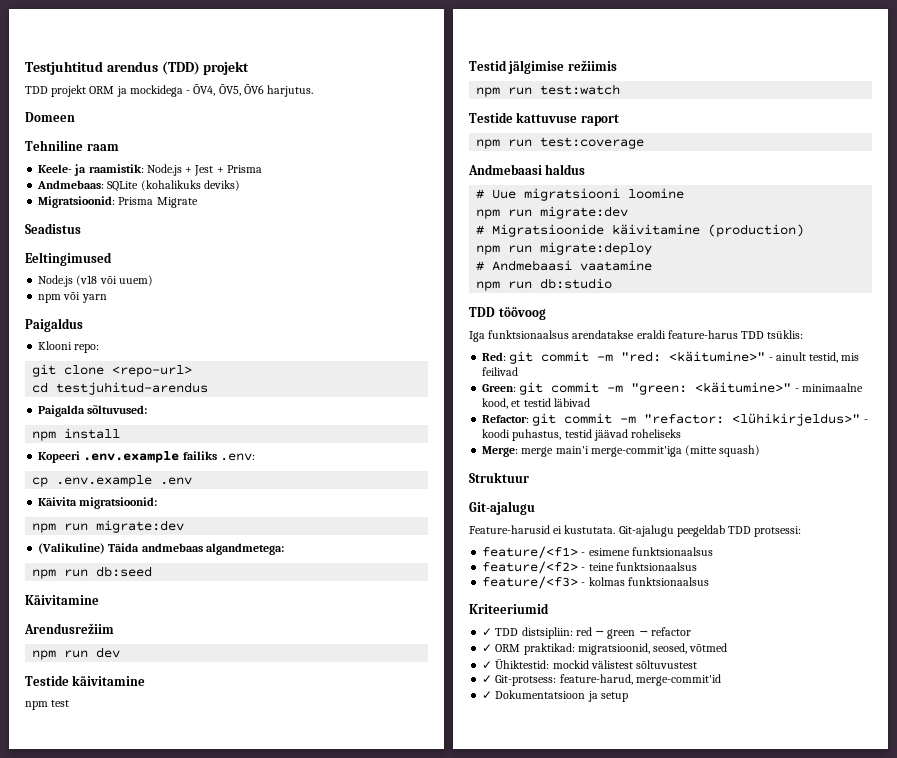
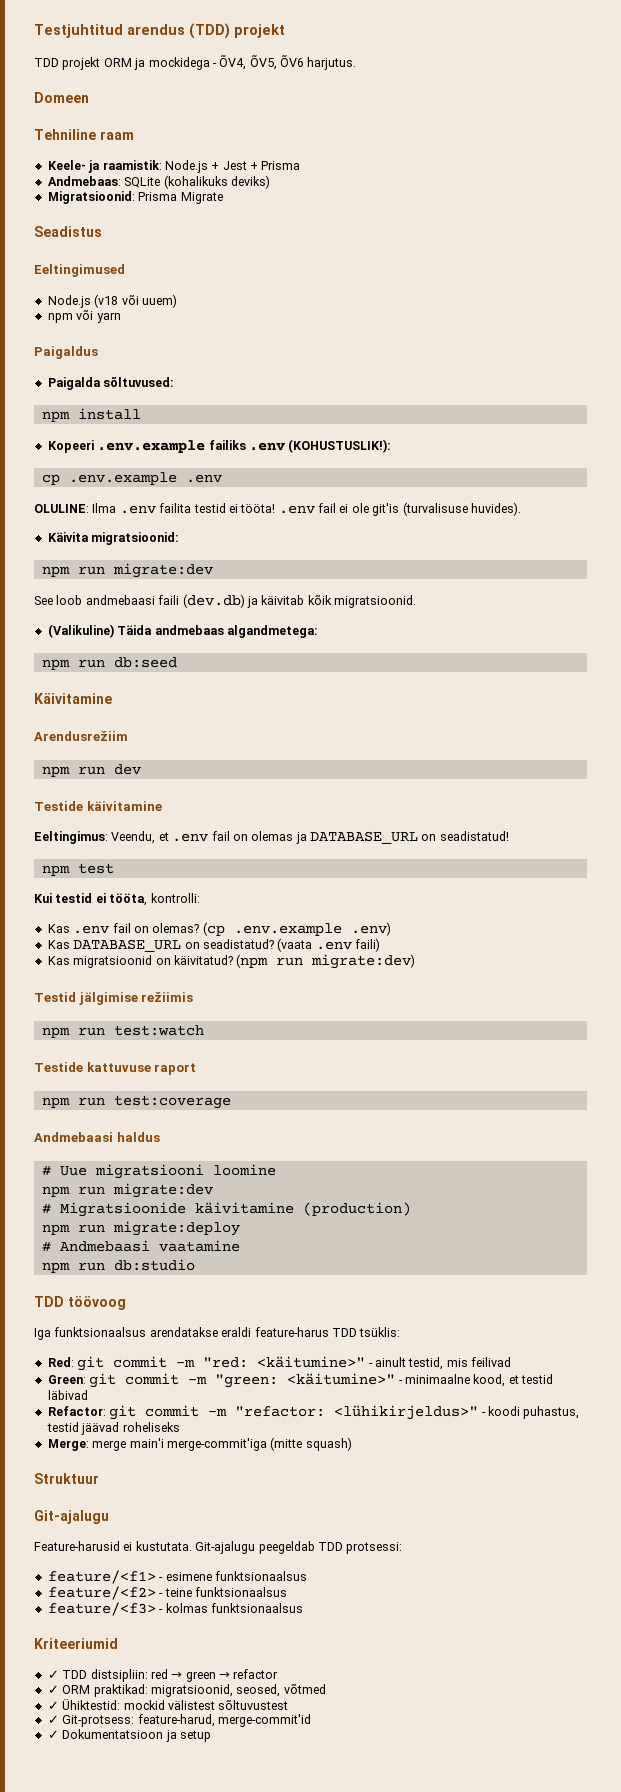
[38,341,100,353] [32,364,193,377] [32,382,209,395] // Klooni repo: // git clone <repo-url> // cd testjuhitud-arendus -> (98, 352) none
[219,453,255,461] .env: -> [248,439,392,453] .env (KOHUSTUSLIK!):
(193, 481) none -> [34,502,521,516] // OLULINE: Ilma .env failita testid ei tööta! .env fail ei ole git'is (turvalisuse huvides).
(185, 526) none -> [34,594,416,608] // See loob andmebaasi faili (dev.db) ja käivitab kõik migratsioonid.
[25,700,70,710] npm test -> [34,831,509,844] [41,863,114,876] [34,893,200,906] [47,922,391,936] [47,938,380,952] [47,954,416,969] Eeltingimus: Veendu, et .env fail on olemas ja DATABASE_URL on seadistatud! // npm test // Kui testid ei tööta, kontrolli: // Kas .env fail on olemas? (cp .env.example .env) // Kas DATABASE_URL on seadistatud? (vaata .env faili) // Kas migratsioonid on käivitatud? (npm run migrate:dev)

